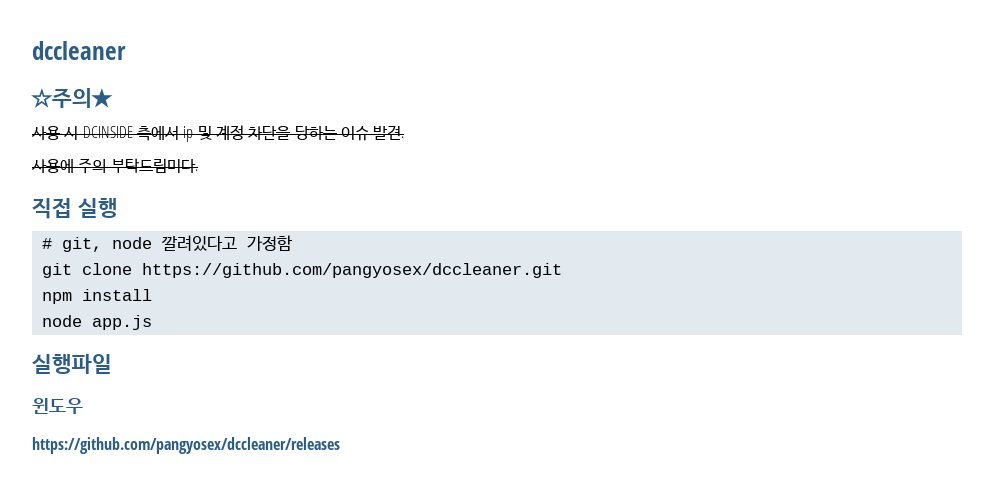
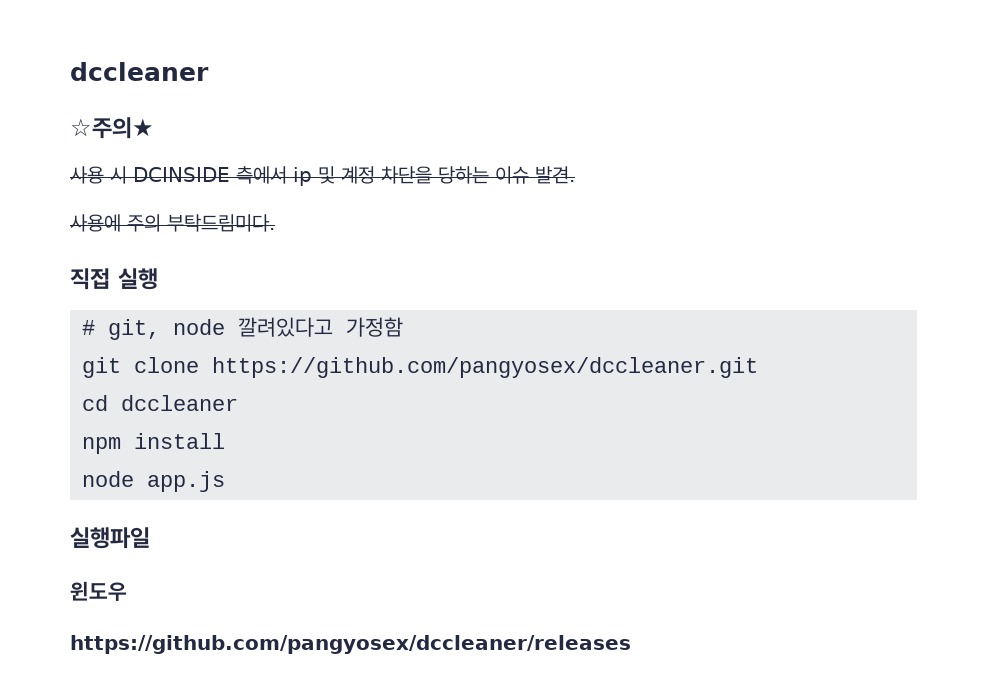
(562, 270) none -> [82,395,238,411] // cd dccleaner

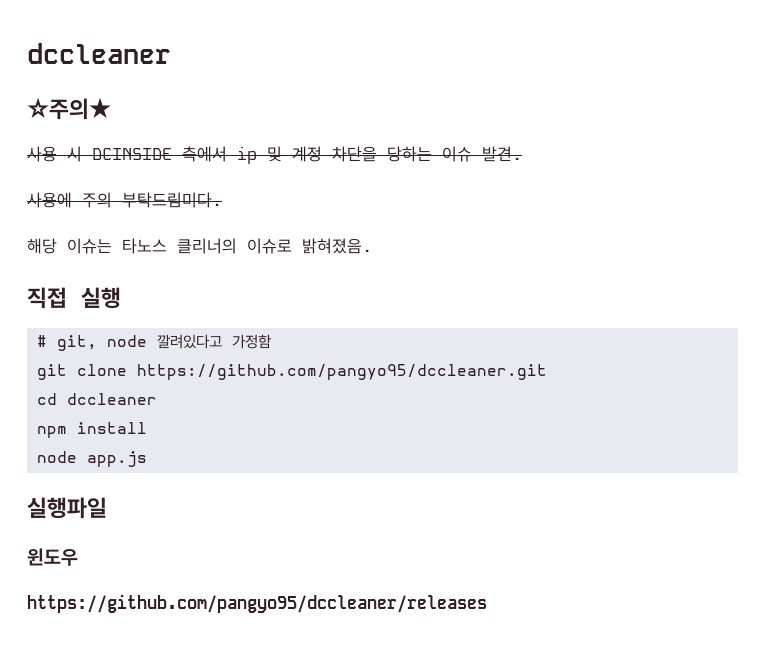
(275, 223) none -> [27,238,372,254] // 해당 이슈는 타노스 클리너의 이슈로 밝혀졌음.
[212,357,758,378] https://github.com/pangyosex/dccleaner.git -> [137,364,548,380] https://github.com/pangyo95/dccleaner.git
[70,635,631,654] https://github.com/pangyosex/dccleaner/releases -> [27,594,487,613] https://github.com/pangyo95/dccleaner/releases

